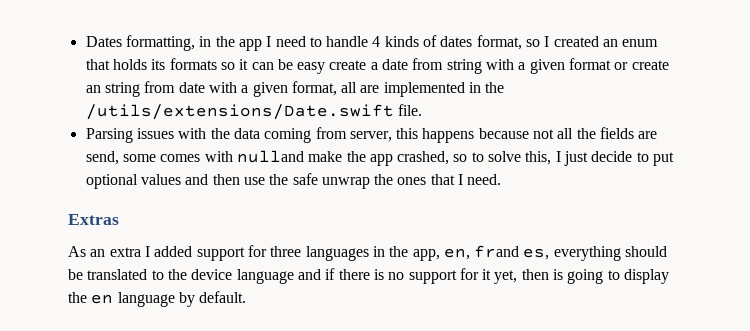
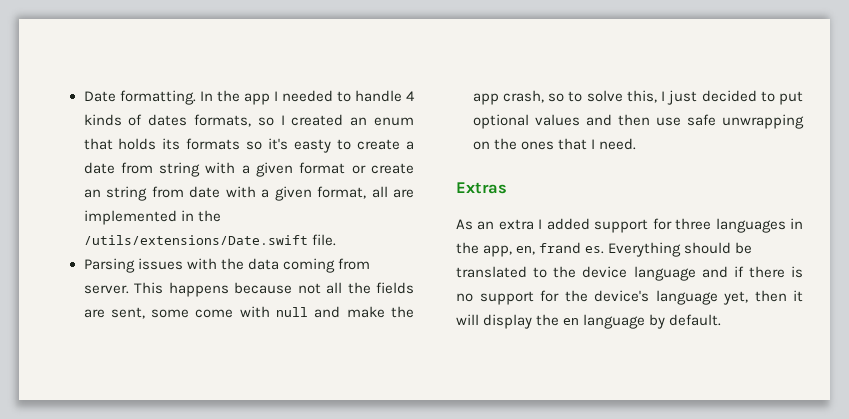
[85,35,212,51] Dates formatting, in -> [83,90,213,105] Date formatting. In
[275,36,306,47] need -> [281,90,333,102] needed
[476,35,522,50] format, -> [193,114,251,127] formats,
[239,59,326,74] it can be easy -> [268,138,352,153] it's easty to
[349,128,419,142] server, this -> [83,282,163,294] server. This
[85,150,304,165] send, some comes with nulland -> [110,306,341,319] sent, some come with null and
[397,151,450,165] crashed, -> [502,90,544,103] crash,
[591,151,633,162] decide -> [701,90,757,102] decided
[269,173,370,189] the safe unwrap -> [686,114,804,129] [472,141,490,150] safe unwrapping on
[523,246,621,261] es, everything -> [585,242,682,257] es. Everything
[482,269,620,284] it yet, then is going to -> [564,290,803,305] [456,314,479,325] the device's language yet, then it will

